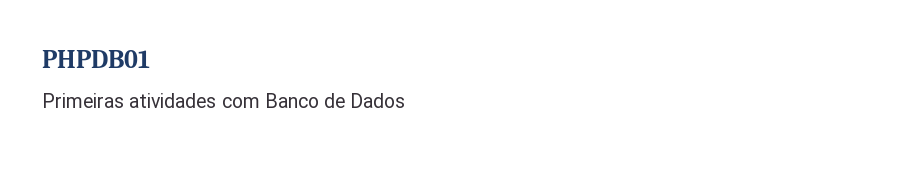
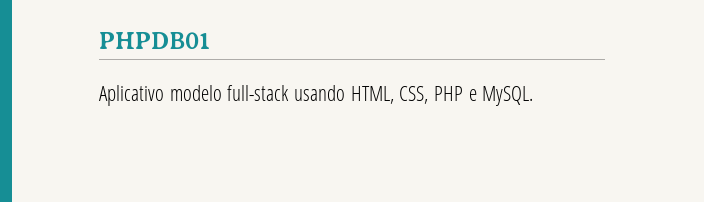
[42,93,406,108] Primeiras atividades com Banco de Dados -> [99,85,534,106] Aplicativo modelo full-stack usando HTML, CSS, PHP e MySQL.

